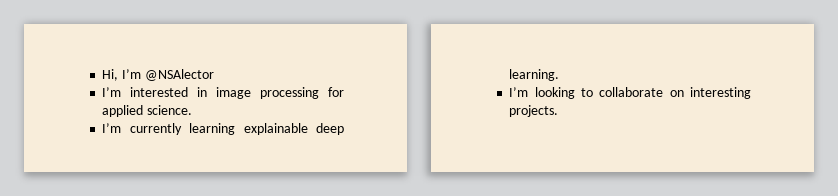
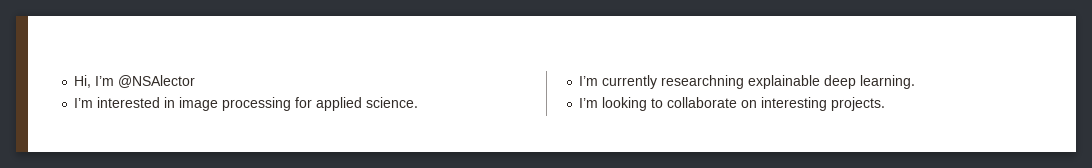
[189,123,236,135] learning -> [661,75,745,89] researchning

